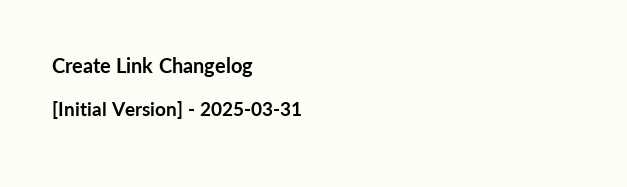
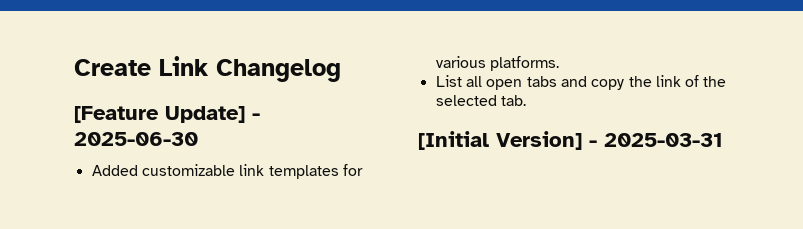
(253, 67) none -> [74,106,260,123] [74,132,198,146] [91,164,363,179] [435,56,559,71] [435,75,727,90] [435,95,526,106] // [Feature Update] - 2025-06-30 // Added customizable link templates for various platforms. // List all open tabs and copy the link of the selected tab.

